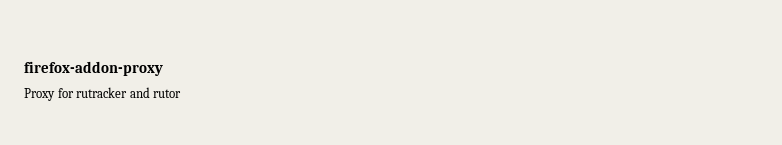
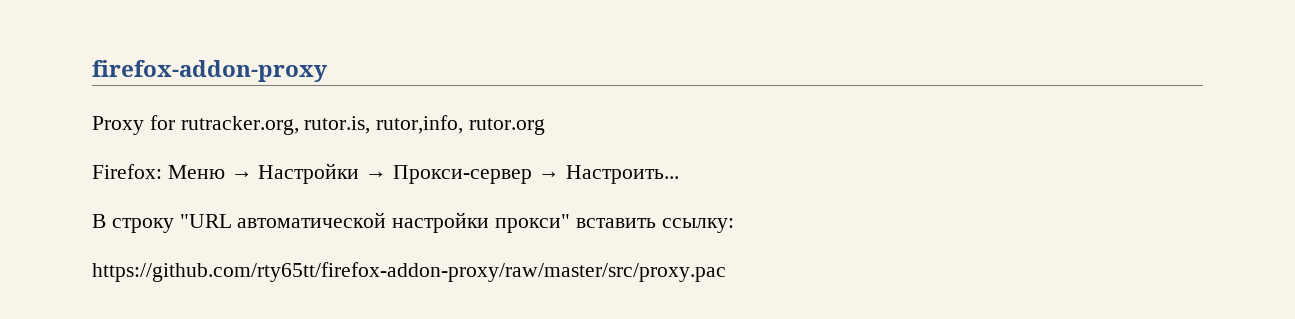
[76,87,182,98] rutracker and rutor -> [180,115,546,135] [92,163,679,184] [92,212,734,233] [92,262,726,282] rutracker.org, rutor.is, rutor,info, rutor.org // Firefox: Меню → Настройки → Прокси-сервер → Настроить... // В строку "URL автоматической настройки прокси" вставить ссылку: // https://github.com/rty65tt/firefox-addon-proxy/raw/master/src/proxy.pac

